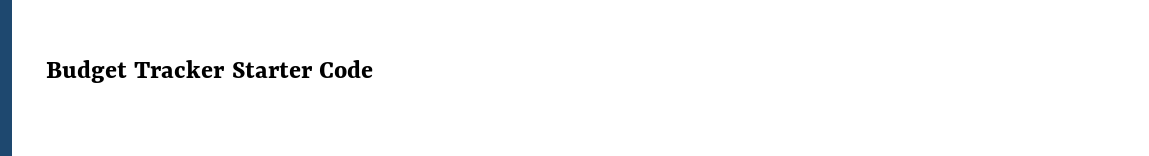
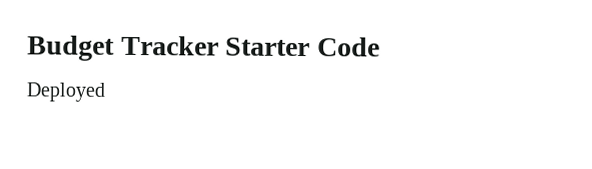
(374, 69) none -> [26,82,106,102] // Deployed

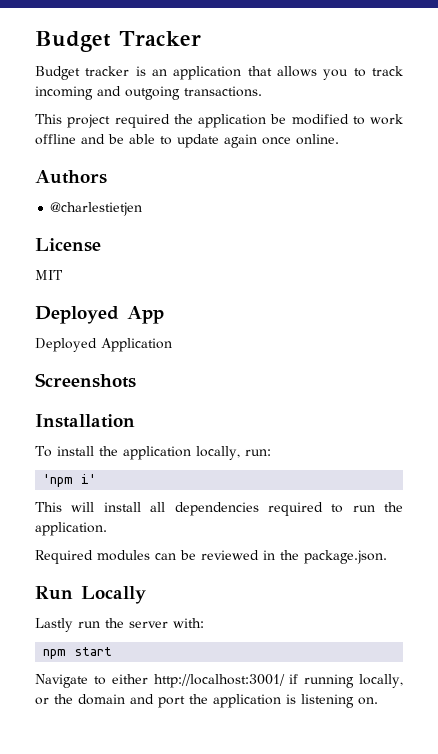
[225,37,380,57] [26,82,106,102] Starter Code // Deployed -> [35,66,403,80] [35,86,262,100] [35,114,403,128] [35,134,339,148] [35,170,107,184] [50,202,143,216] [35,238,101,252] [35,270,63,280] [35,306,164,324] [35,338,172,352] [35,373,136,388] [35,414,135,428] [35,446,271,460] [43,474,97,487] [35,502,403,516] [35,522,107,536] [35,550,387,564] [35,586,146,604] [35,618,204,632] [43,647,113,659] [35,674,404,688] [35,694,378,708] // Budget tracker is an application that allows you to track incoming and outgoing transactions. // This project required the application be modified to work offline and be able to update again once online. // Authors // @charlestietjen // License // MIT // Deployed App // Deployed Application // Screenshots // Installation // To install the application locally, run: // 'npm i' // This will install all dependencies required to run the application. // Required modules can be reviewed in the package.json. // Run Locally // Lastly run the server with: // npm start // Navigate to either http://localhost:3001/ if running locally, or the domain and port the application is listening on.

